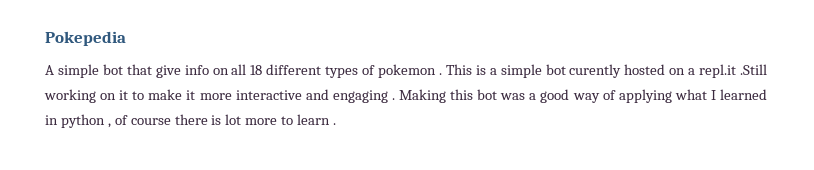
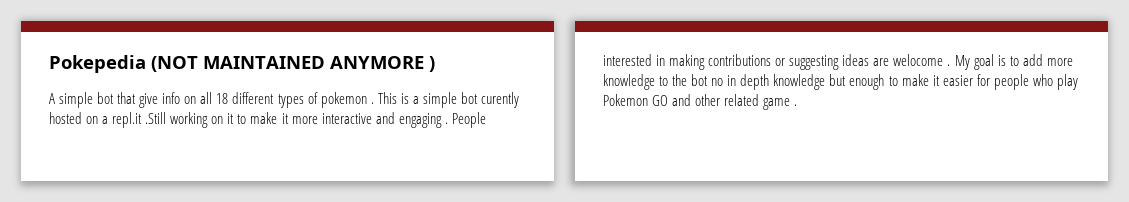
(126, 38) none -> [151,56,435,72] (NOT MAINTAINED ANYMORE )
[398,89,767,103] [45,114,331,128] Making this bot was a good way of applying what I learned in python , of course there is lot more to learn -> [451,112,486,128] [603,54,1073,70] [603,74,1078,90] [603,94,791,110] People interested in making contributions or suggesting ideas are welocome . My goal is to add more knowledge to the bot no in depth knowledge but enough to make it easier for people who play Pokemon GO and other related game

